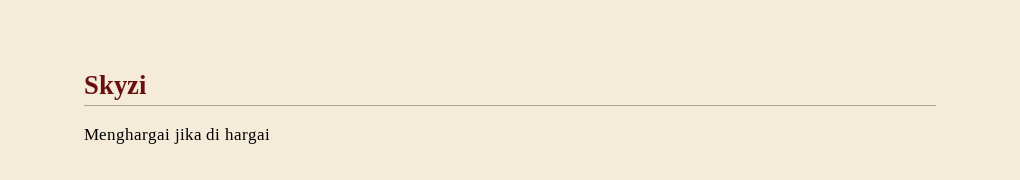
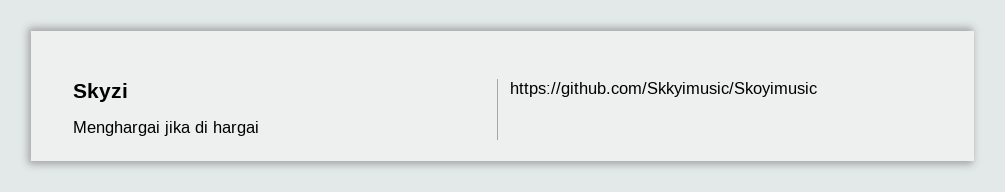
(270, 136) none -> [510,82,817,97] https://github.com/Skkyimusic/Skoyimusic

